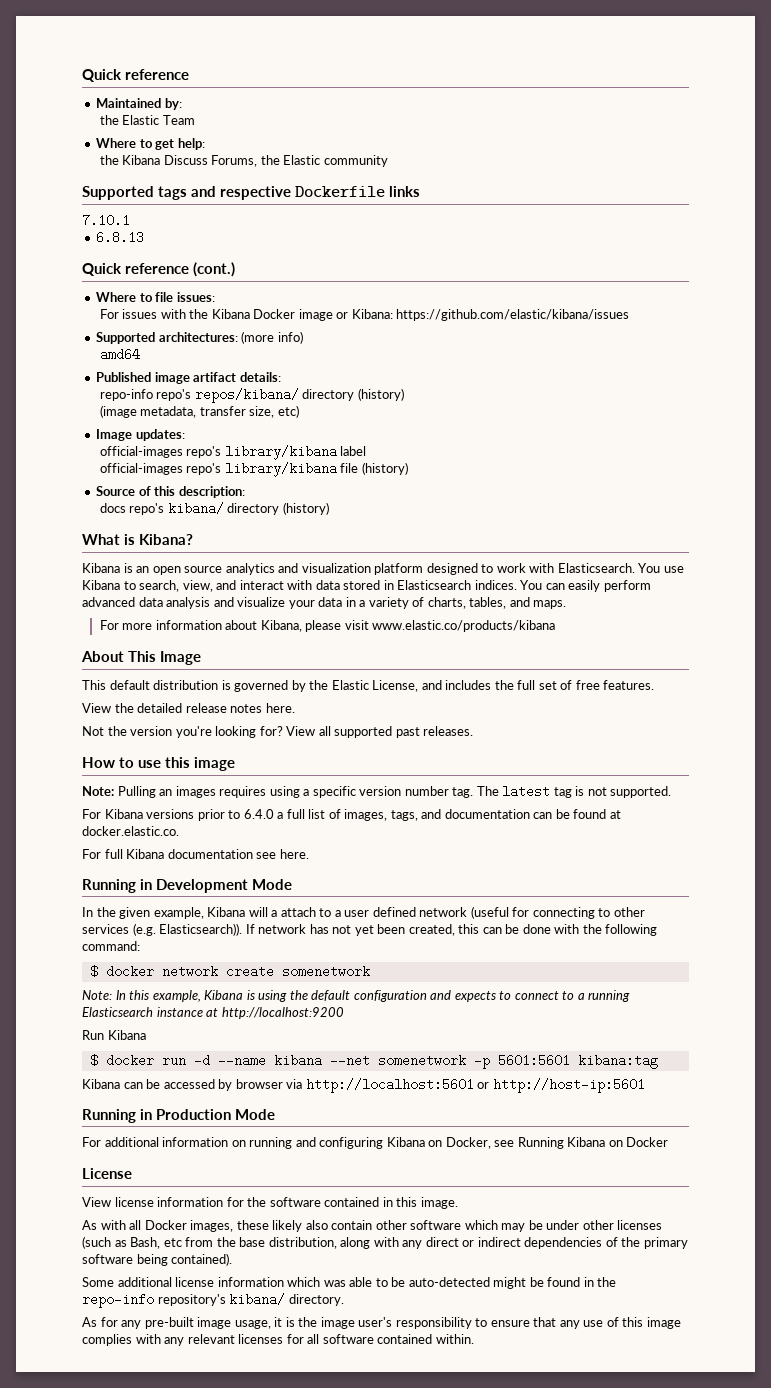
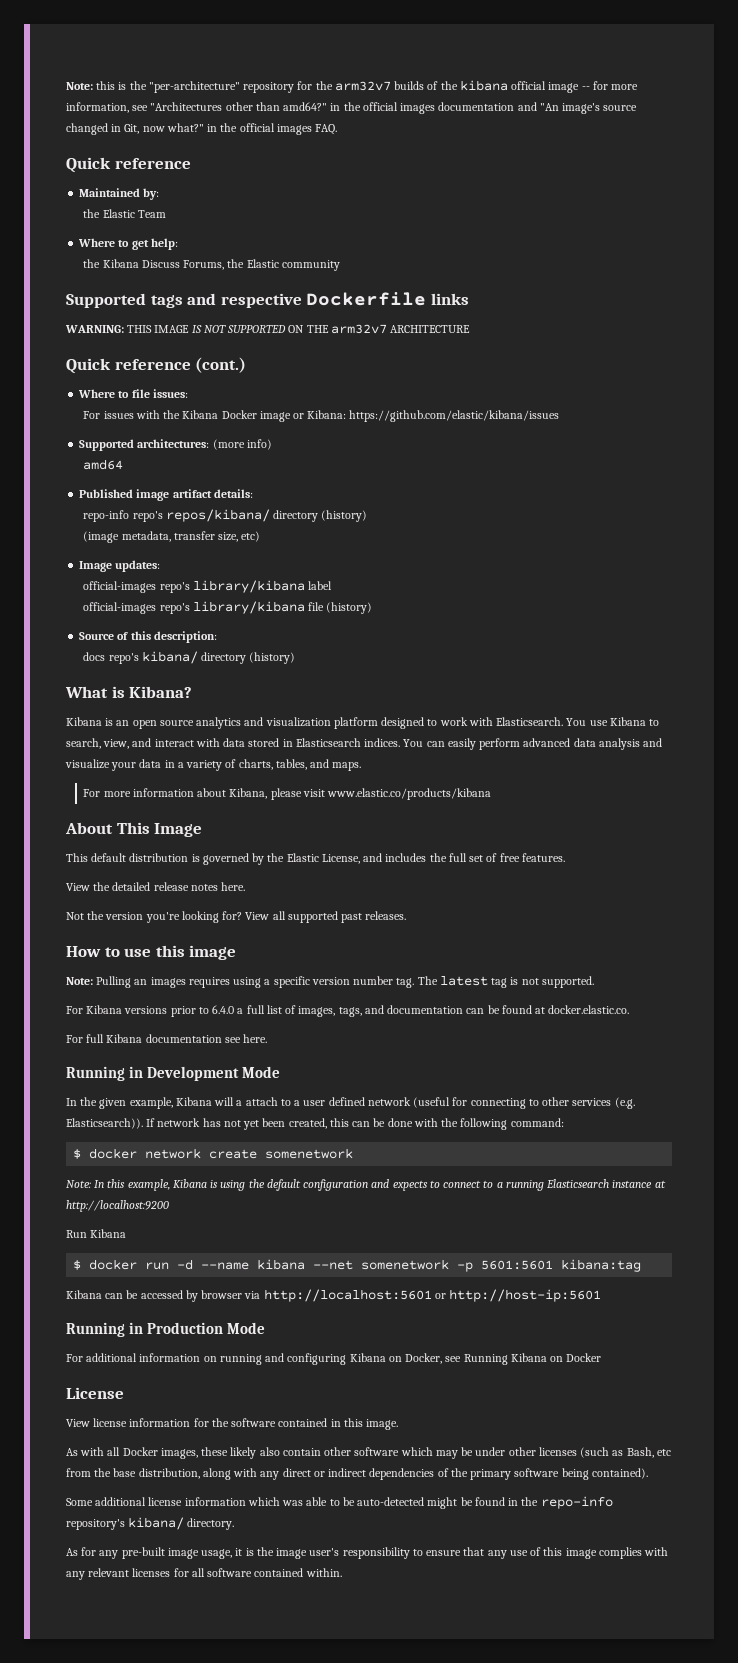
(82, 75) none -> [66,80,639,93] [66,102,638,114] [66,123,338,135] Note: this is the "per-architecture" repository for the arm32v7 builds of the kibana official image -- for more information, see "Architectures other than amd64?" in the official images documentation and "An image's source changed in Git, now what?" in the official images FAQ. //
[82,214,130,227] [96,231,145,244] 7.10.1 // 6.8.13 -> [65,324,471,334] WARNING: THIS IMAGE IS NOT SUPPORTED ON THE arm32v7 ARCHITECTURE

